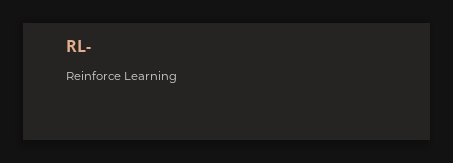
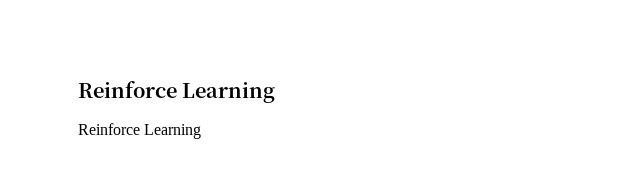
[66,40,91,52] RL- -> [78,81,276,103] Reinforce Learning

